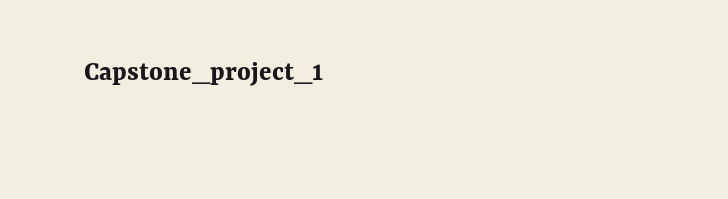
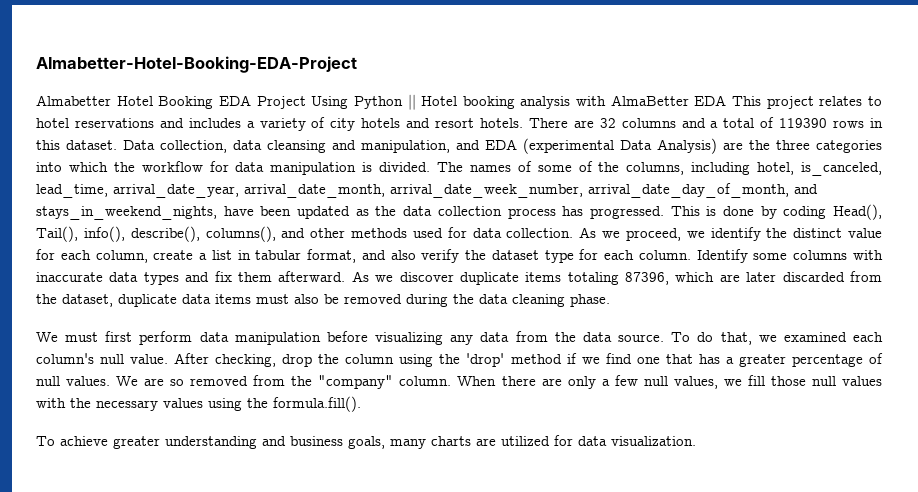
[84,62,323,86] Capstone_project_1 -> [36,56,357,73] [36,94,882,110] [36,117,883,131] [36,138,882,154] [36,161,883,176] [36,183,818,198] [36,204,882,220] [36,226,883,242] [36,249,884,263] [36,271,883,285] [36,294,610,307] [36,331,883,345] [36,353,883,367] [36,375,882,389] [36,396,361,412] [36,435,696,449] Almabetter-Hotel-Booking-EDA-Project // Almabetter Hotel Booking EDA Project Using Python || Hotel booking analysis with AlmaBetter EDA This project relates to hotel reservations and includes a variety of city hotels and resort hotels. There are 32 columns and a total of 119390 rows in this dataset. Data collection, data cleansing and manipulation, and EDA (experimental Data Analysis) are the three categories into which the workflow for data manipulation is divided. The names of some of the columns, including hotel, is_canceled, lead_time, arrival_date_year, arrival_date_month, arrival_date_week_number, arrival_date_day_of_month, and stays_in_weekend_nights, have been updated as the data collection process has progressed. This is done by coding Head(), Tail(), info(), describe(), columns(), and other methods used for data collection. As we proceed, we identify the distinct value for each column, create a list in tabular format, and also verify the dataset type for each column. Identify some columns with inaccurate data types and fix them afterward. As we discover duplicate items totaling 87396, which are later discarded from the dataset, duplicate data items must also be removed during the data cleaning phase. // We must first perform data manipulation before visualizing any data from the data source. To do that, we examined each column's null value. After checking, drop the column using the 'drop' method if we find one that has a greater percentage of null values. We are so removed from the "company" column. When there are only a few null values, we fill those null values with the necessary values using the formula.fill(). // To achieve greater understanding and business goals, many charts are utilized for data visualization.

